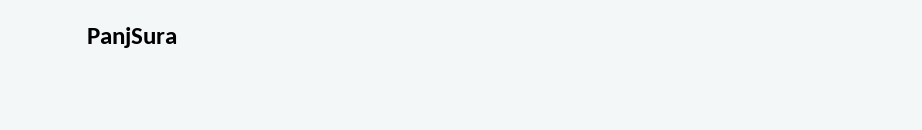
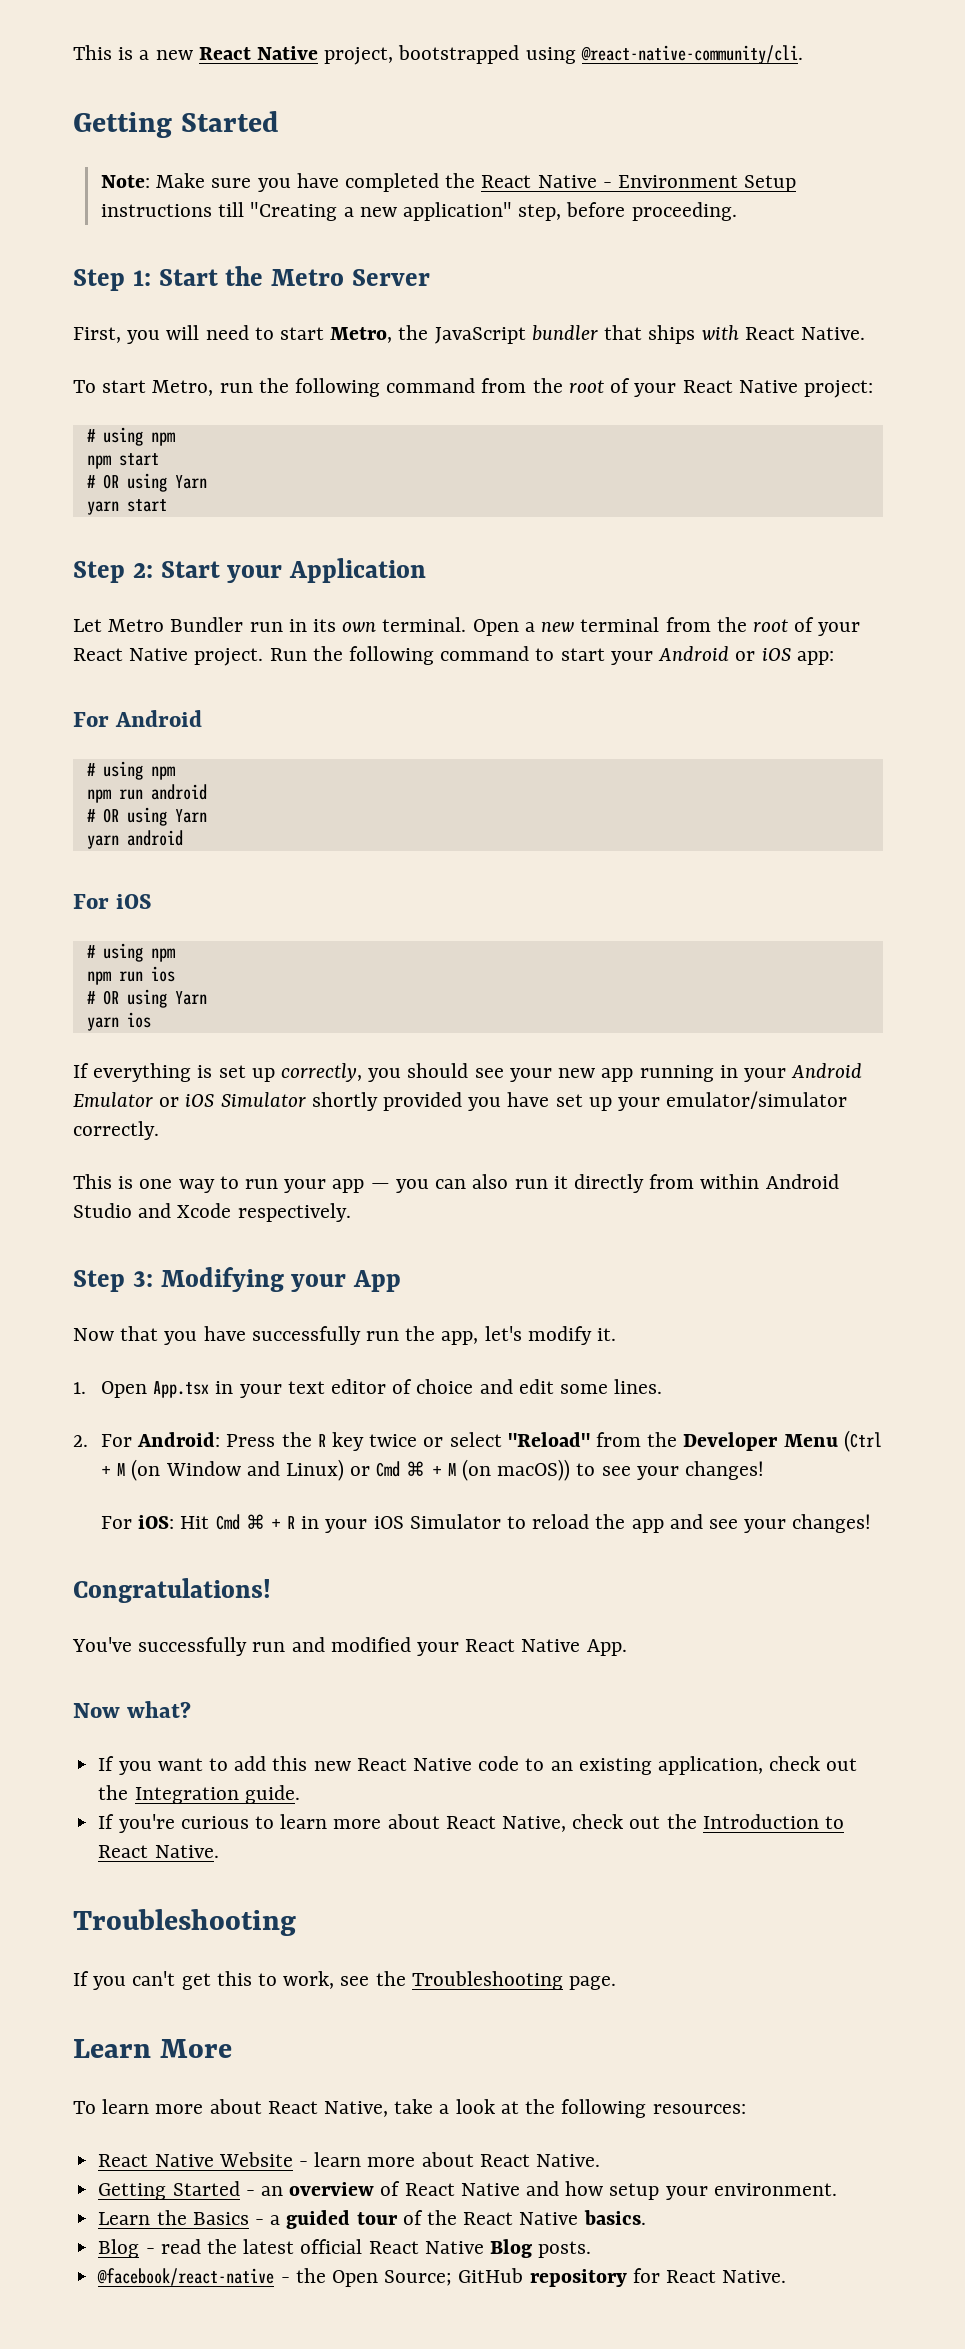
[87,27,177,48] PanjSura -> [73,45,803,65] [73,111,279,138] [100,173,797,192] [100,202,737,221] [73,266,431,291] [73,325,865,344] [73,378,873,398] [86,427,175,446] [86,453,159,469] [86,473,207,492] [86,499,167,515] [73,558,427,583] [73,617,861,636] [73,646,834,666] [73,710,203,727] [86,761,175,780] [86,784,207,803] [86,807,207,826] [86,830,183,849] [73,894,153,909] [86,943,175,962] [86,966,175,985] [86,989,207,1008] [86,1012,151,1031] [73,1063,863,1082] [73,1091,848,1111] [73,1121,159,1140] [73,1174,839,1193] [73,1203,351,1222] [73,1267,402,1292] [73,1326,617,1345] [73,1379,663,1398] [73,1430,882,1452] [100,1459,765,1481] [100,1514,872,1533] [73,1578,271,1603] [72,1637,627,1656] [73,1701,192,1718] [98,1756,858,1775] [98,1785,300,1804] [98,1814,845,1833] [98,1845,219,1858] [73,1909,296,1936] [73,1971,617,1990] [73,2039,232,2058] [73,2099,746,2118] [98,2152,600,2167] [98,2181,837,2200] [98,2210,646,2229] [98,2239,592,2258] [97,2268,787,2287] This is a new React Native project, bootstrapped using @react-native-community/cli. // Getting Started // Note: Make sure you have completed the React Native - Environment Setup instructions till "Creating a new application" step, before proceeding. // Step 1: Start the Metro Server // First, you will need to start Metro, the JavaScript bundler that ships with React Native. // To start Metro, run the following command from the root of your React Native project: // # using npm // npm start // # OR using Yarn // yarn start // Step 2: Start your Application // Let Metro Bundler run in its own terminal. Open a new terminal from the root of your React Native project. Run the following command to start your Android or iOS app: // For Android // # using npm // npm run android // # OR using Yarn // yarn android // For iOS // # using npm // npm run ios // # OR using Yarn // yarn ios // If everything is set up correctly, you should see your new app running in your Android Emulator or iOS Simulator shortly provided you have set up your emulator/simulator correctly. // This is one way to run your app — you can also run it directly from within Android Studio and Xcode respectively. // Step 3: Modifying your App // Now that you have successfully run the app, let's modify it. // 1. Open App.tsx in your text editor of choice and edit some lines. // 2. For Android: Press the R key twice or select "Reload" from the Developer Menu (Ctrl + M (on Window and Linux) or Cmd ⌘ + M (on macOS)) to see your changes! // For iOS: Hit Cmd ⌘ + R in your iOS Simulator to reload the app and see your changes! // Congratulations! // You've successfully run and modified your React Native App. // Now what? // If you want to add this new React Native code to an existing application, check out the Integration guide. // If you're curious to learn more about React Native, check out the Introduction to React Native. // Troubleshooting // If you can't get this to work, see the Troubleshooting page. // Learn More // To learn more about React Native, take a look at the following resources: // React Native Website - learn more about React Native. // Getting Started - an overview of React Native and how setup your environment. // Learn the Basics - a guided tour of the React Native basics. // Blog - read the latest official React Native Blog posts. // @facebook/react-native - the Open Source; GitHub repository for React Native.

